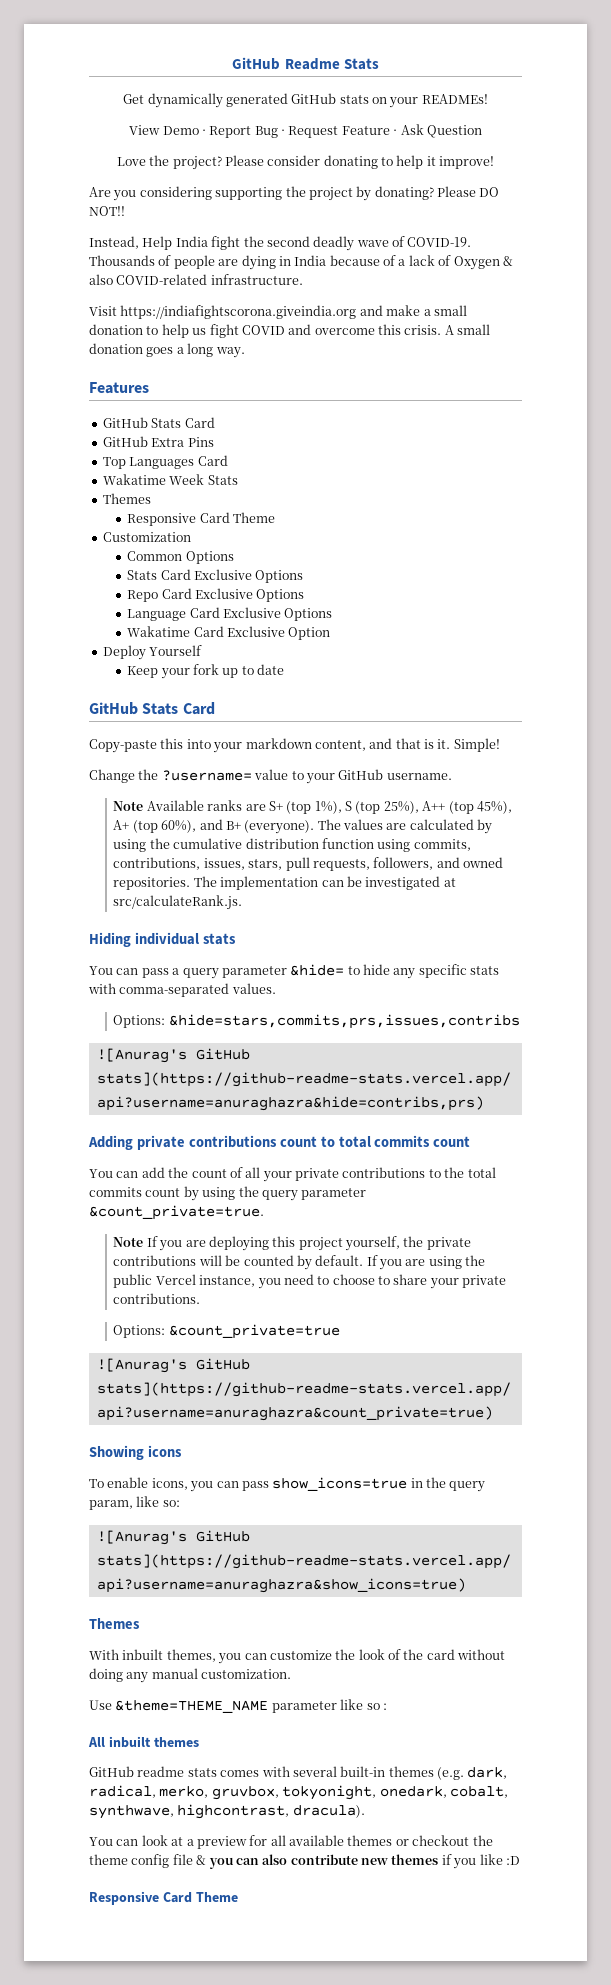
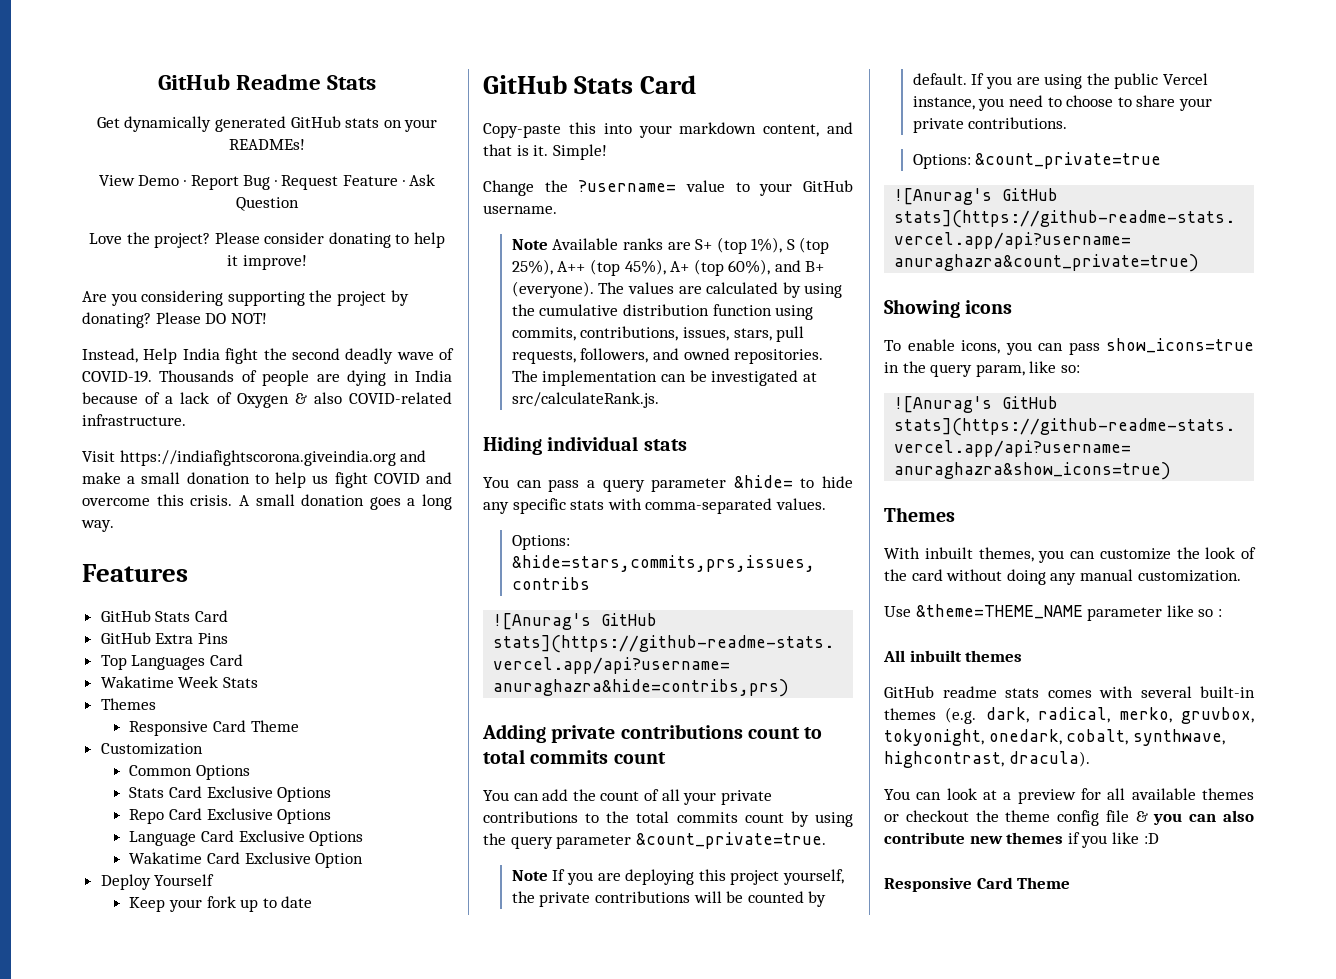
[89,206,125,216] NOT!! -> [230,313,267,324] NOT!

